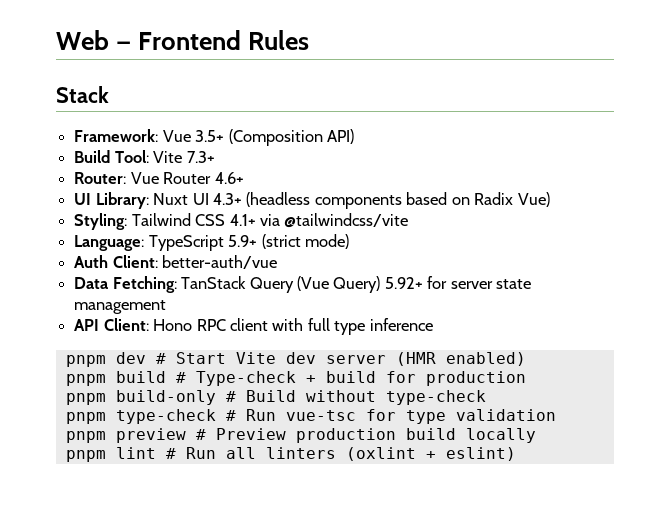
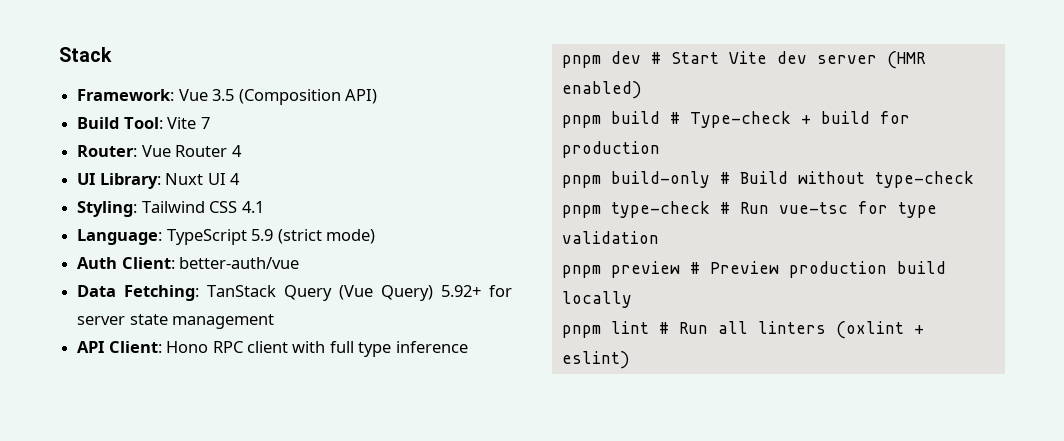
[56,30,310,50] Web — Frontend Rules // -> (59, 54) none
[195,130,225,142] 3.5+ -> [212,89,235,101] 3.5
[186,151,215,163] 7.3+ -> [200,117,210,129] 7
[214,172,244,184] 4.6+ -> [231,145,242,157] 4
[212,192,550,209] 4.3+ (headless components based on Radix Vue) -> [229,173,240,185] 4
[229,213,409,228] 4.1+ via @tailwindcss/vite -> [241,201,264,213] 4.1
[228,235,258,247] 5.9+ -> [251,229,274,241] 5.9

